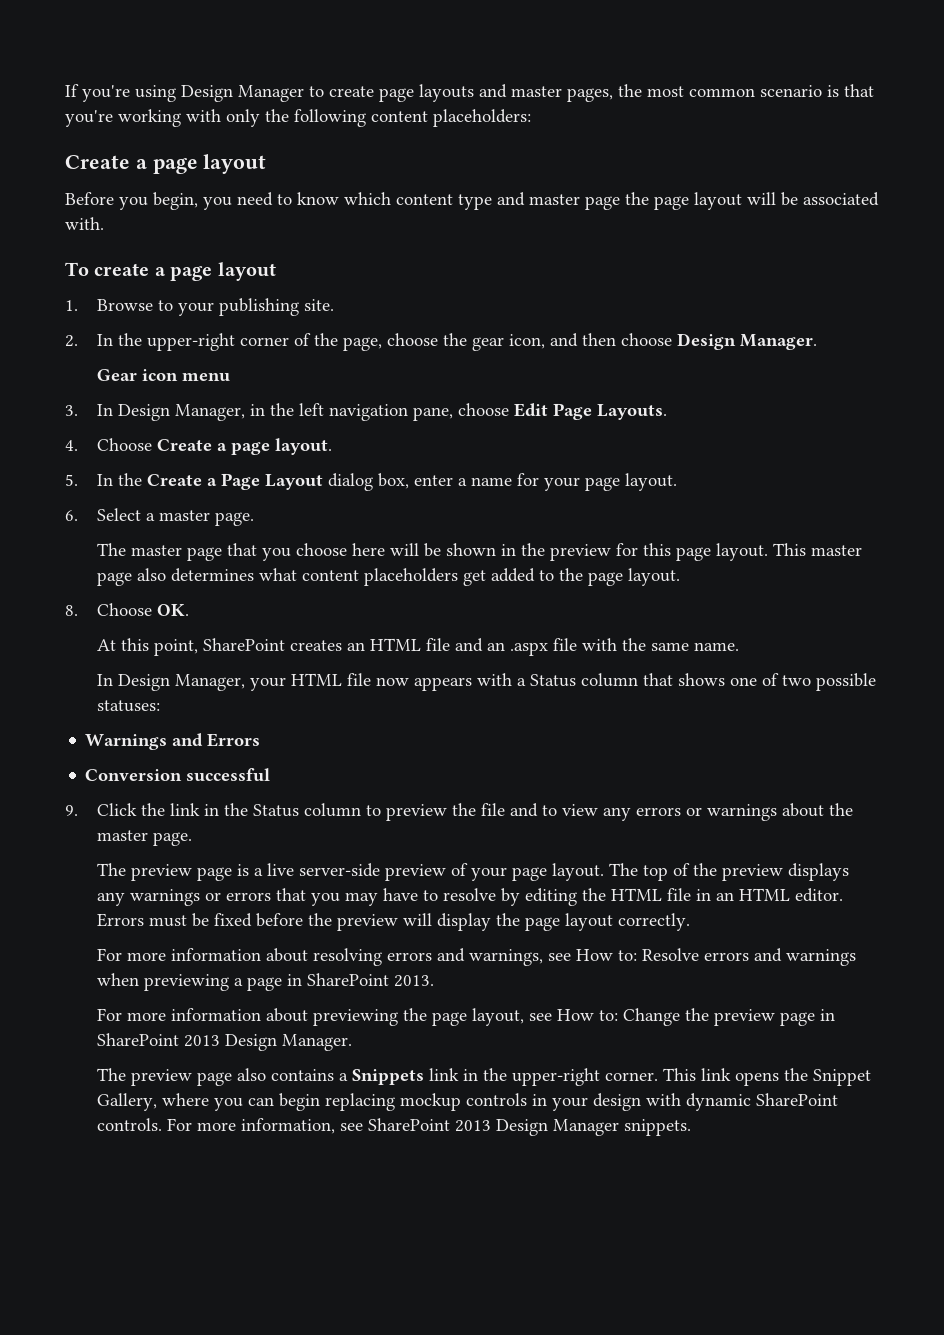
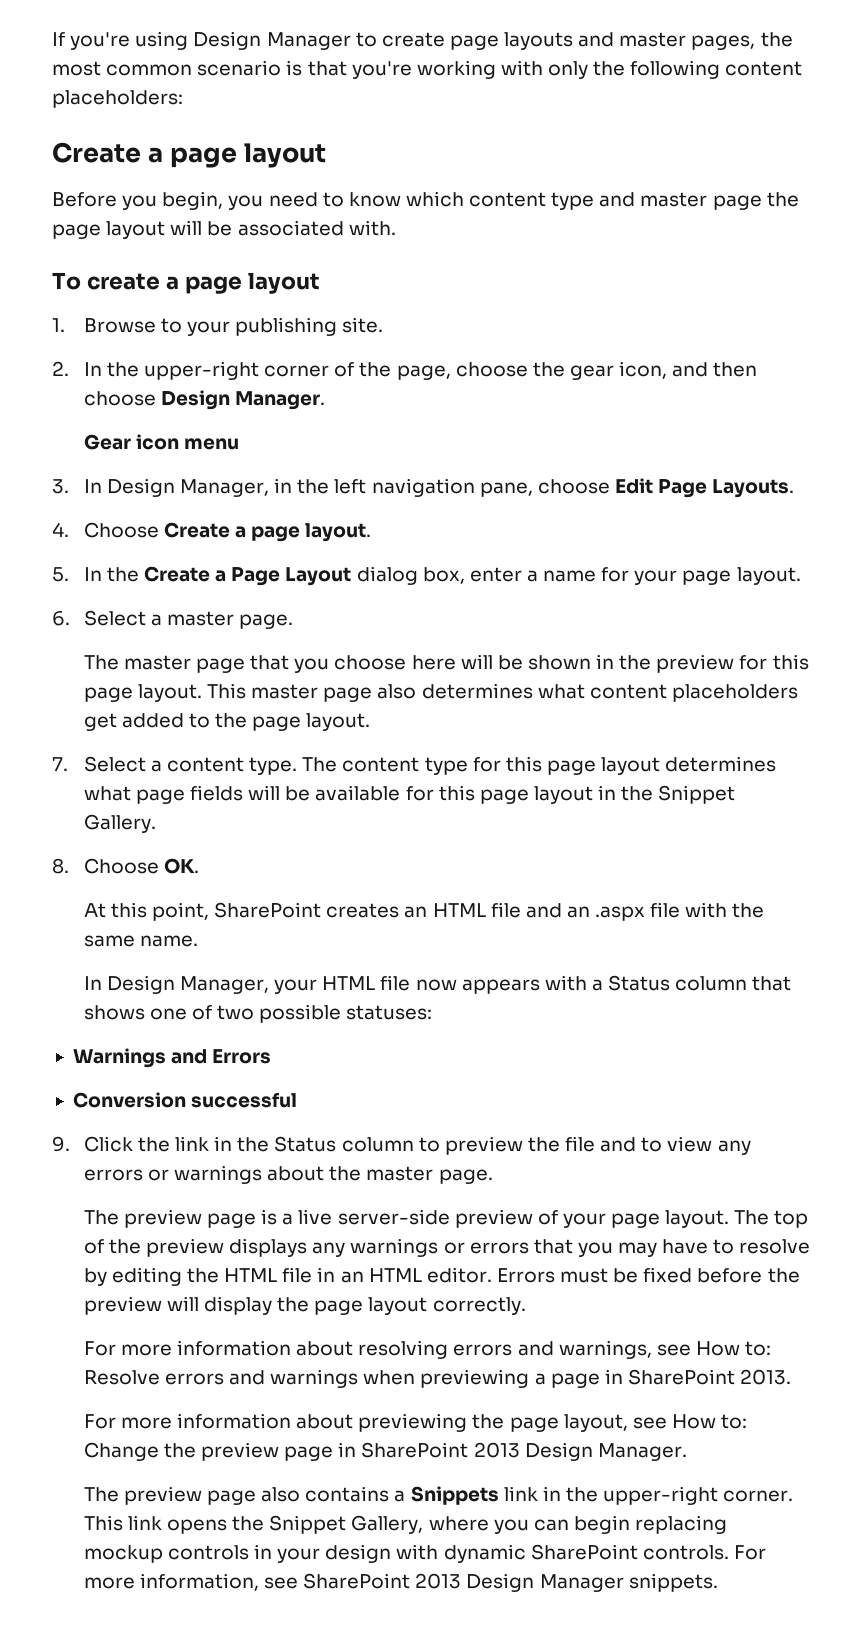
(681, 577) none -> [52,756,777,775] [83,785,736,804] [83,814,156,833] // 7. Select a content type. The content type for this page layout determines what page fields will be available for this page layout in the Snippet Gallery.

